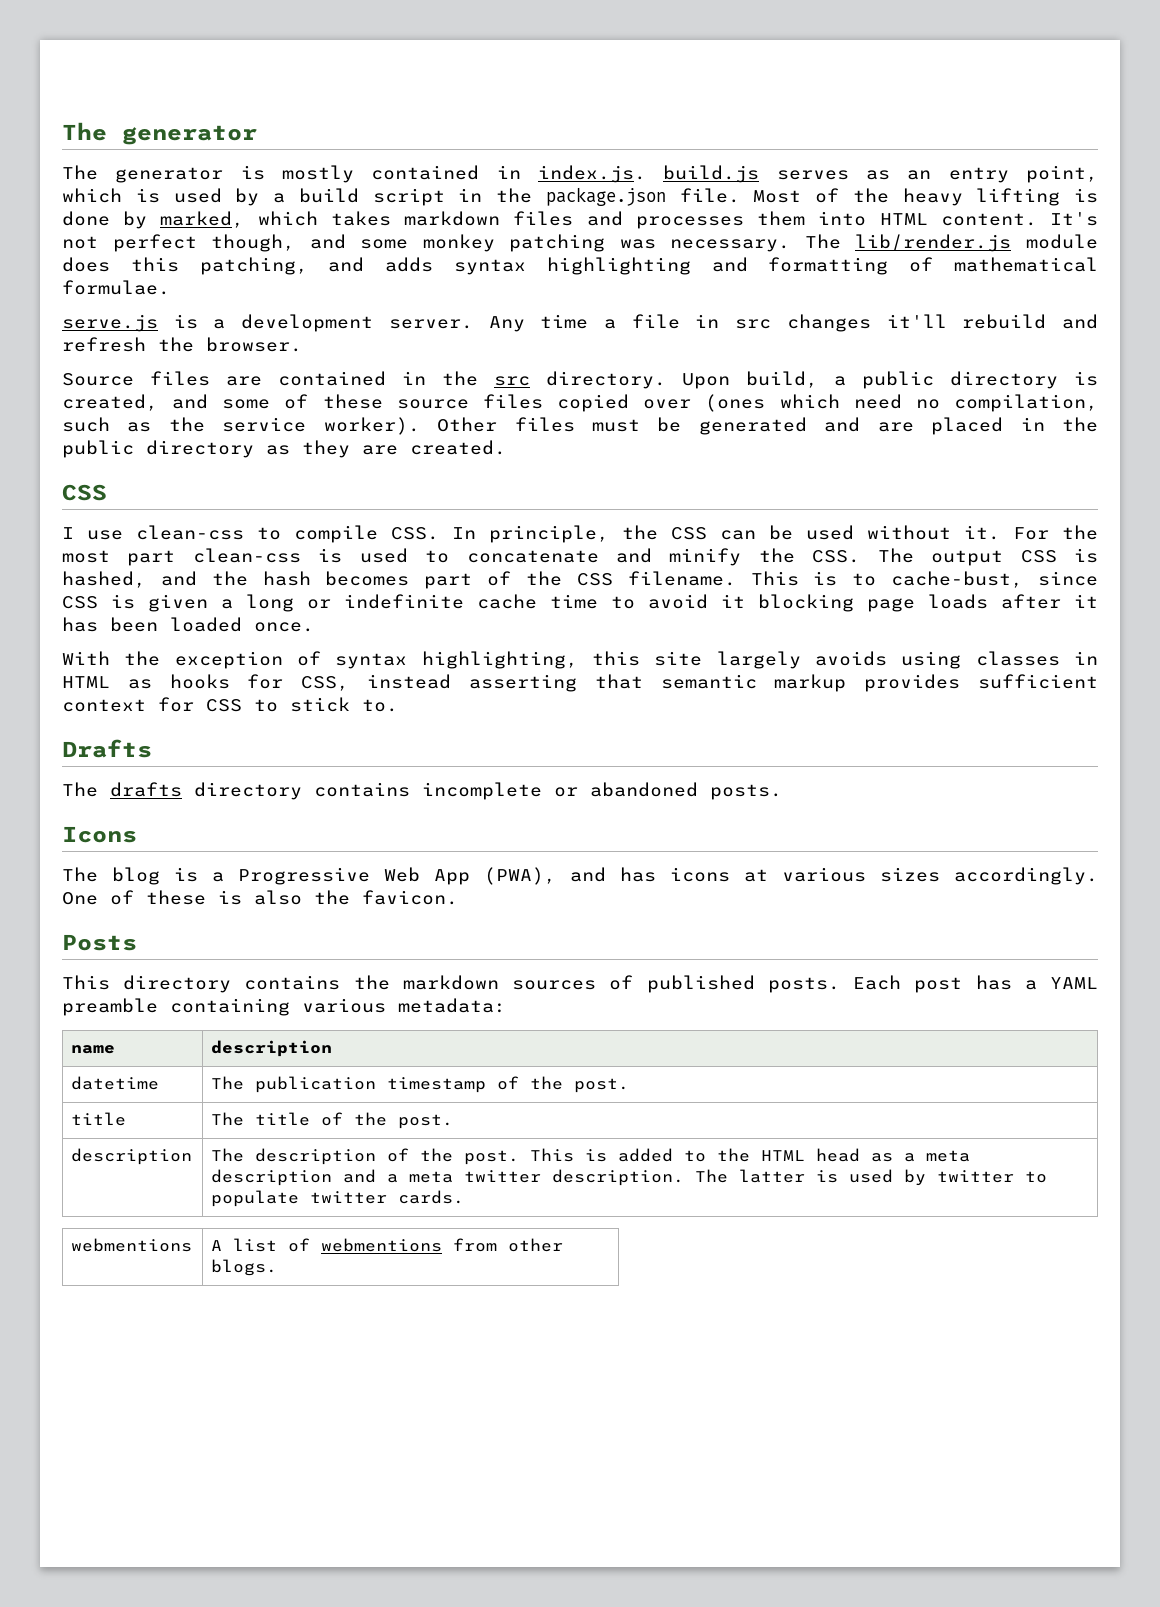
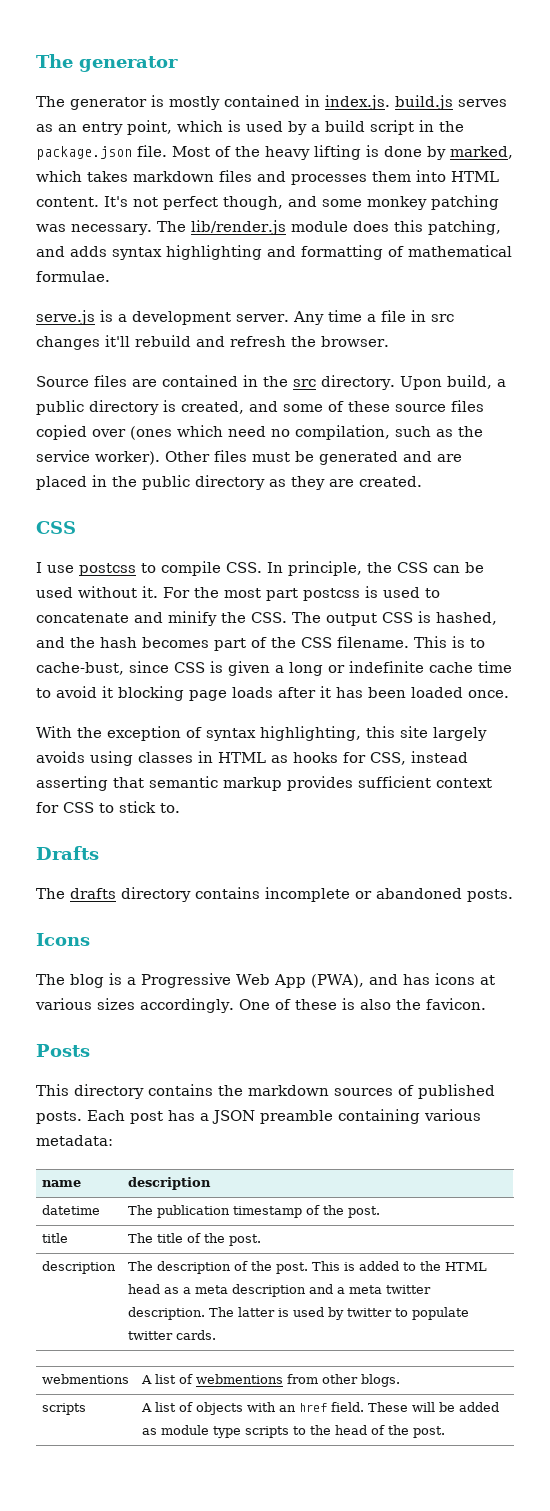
[136,525,244,540] clean-css -> [79,563,136,576] postcss
[192,548,301,563] clean-css -> [303,588,360,601] postcss
[1050,977,1099,989] YAML -> [212,1110,255,1124] JSON
(278, 1267) none -> [42,1403,87,1415] [141,1402,500,1415] [142,1425,446,1438] // scripts | A list of objects with an href field. These will be added as module type scripts to the head of the post.

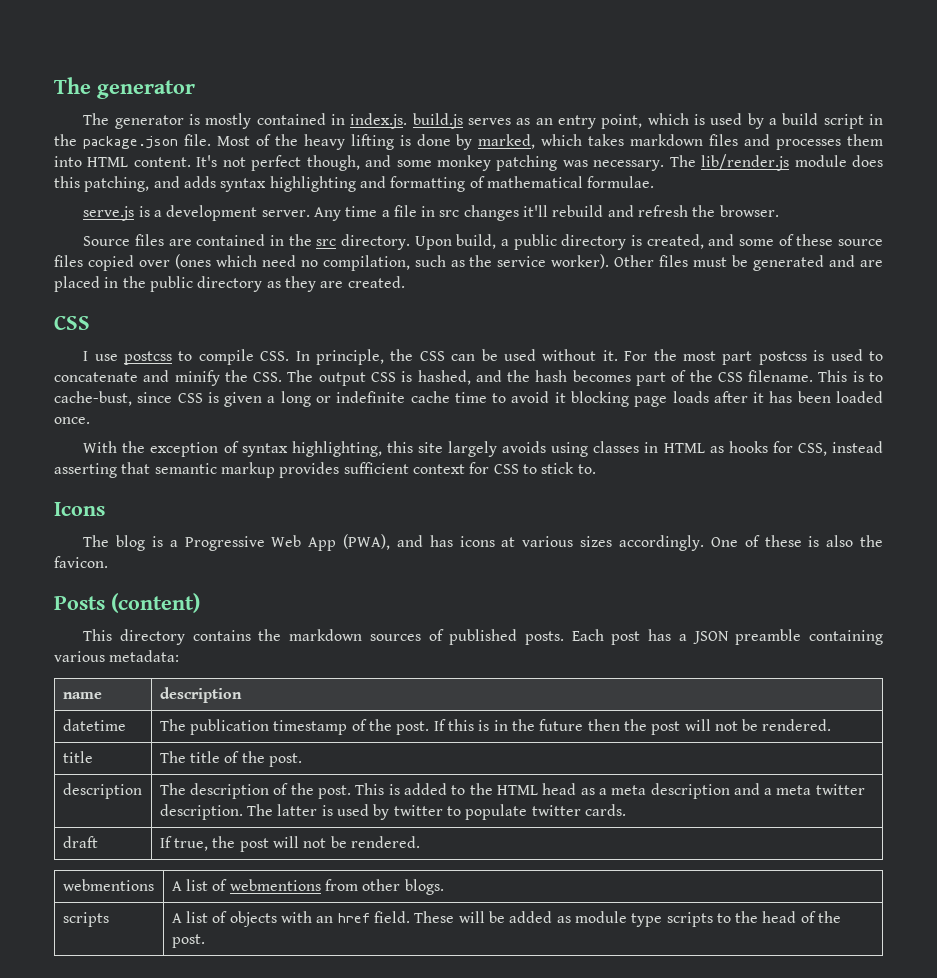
[36,846,99,860] [36,887,513,902] // Drafts // The drafts directory contains incomplete or abandoned posts. -> (596, 469) none
(90, 1050) none -> [111,593,200,613] (content)
(381, 1212) none -> [433,719,832,735] If this is in the future then the post will not be rendered.
(217, 1335) none -> [62,836,98,848] [159,836,420,852] // draft | If true, the post will not be rendered.

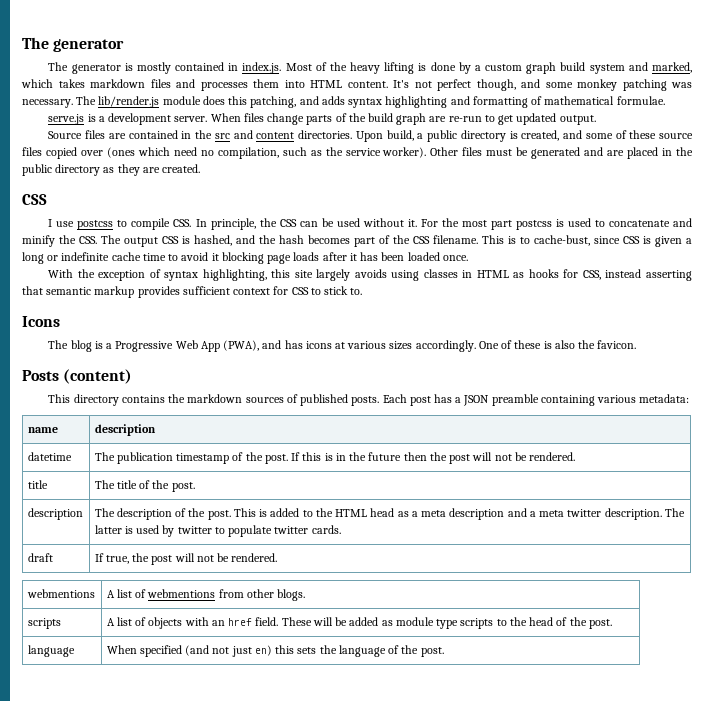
[412,113,883,129] [54,134,211,149] build.js serves as an entry point, which is used by a build script in the package.json file. -> (282, 68) none
(473, 142) none -> [474,62,648,74] a custom graph build system and
[313,205,779,221] Any time a file in src changes it'll rebuild and refresh the browser. -> [210,113,596,125] When files change parts of the build graph are re-run to get updated output.
[340,234,410,250] directory. -> [233,130,353,139] and content directories.
(205, 941) none -> [27,645,75,657] [106,645,444,657] // language | When specified (and not just en) this sets the language of the post.

